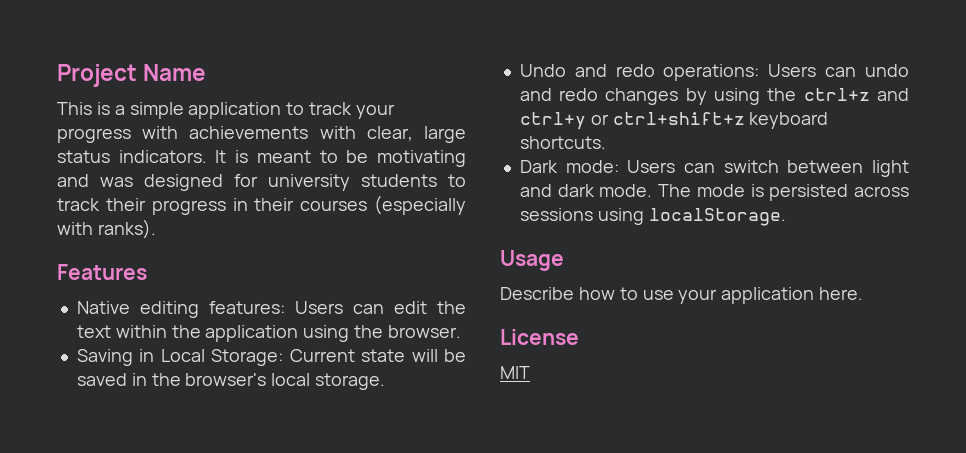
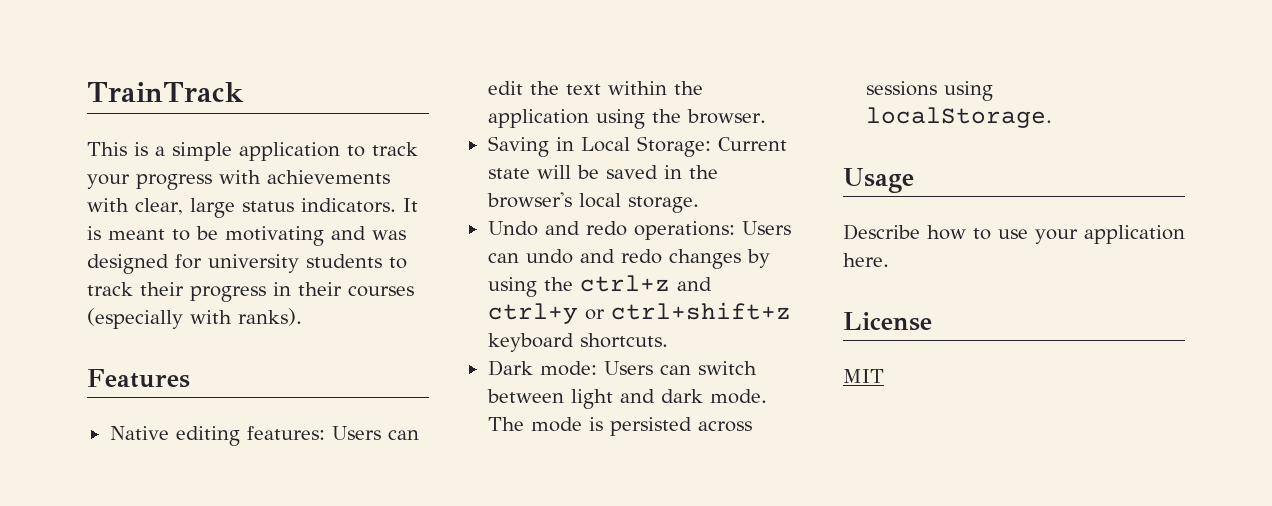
[57,64,207,87] Project Name -> [87,82,244,102] TrainTrack

